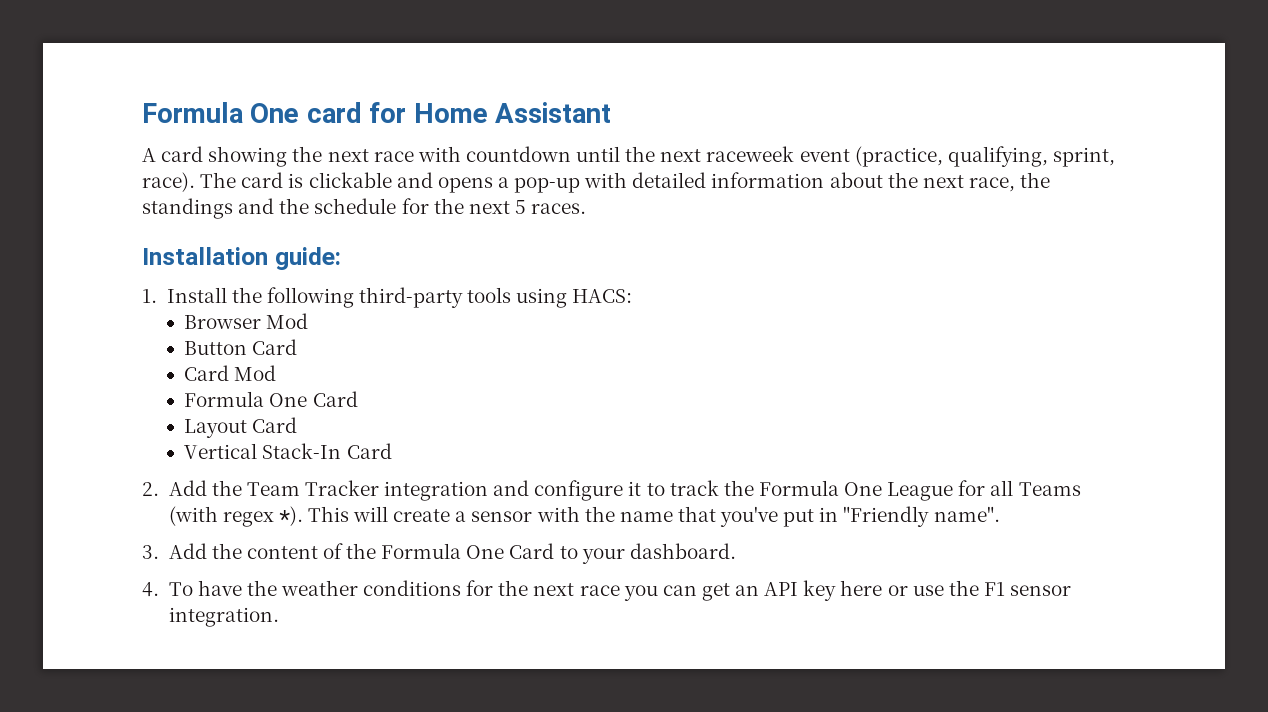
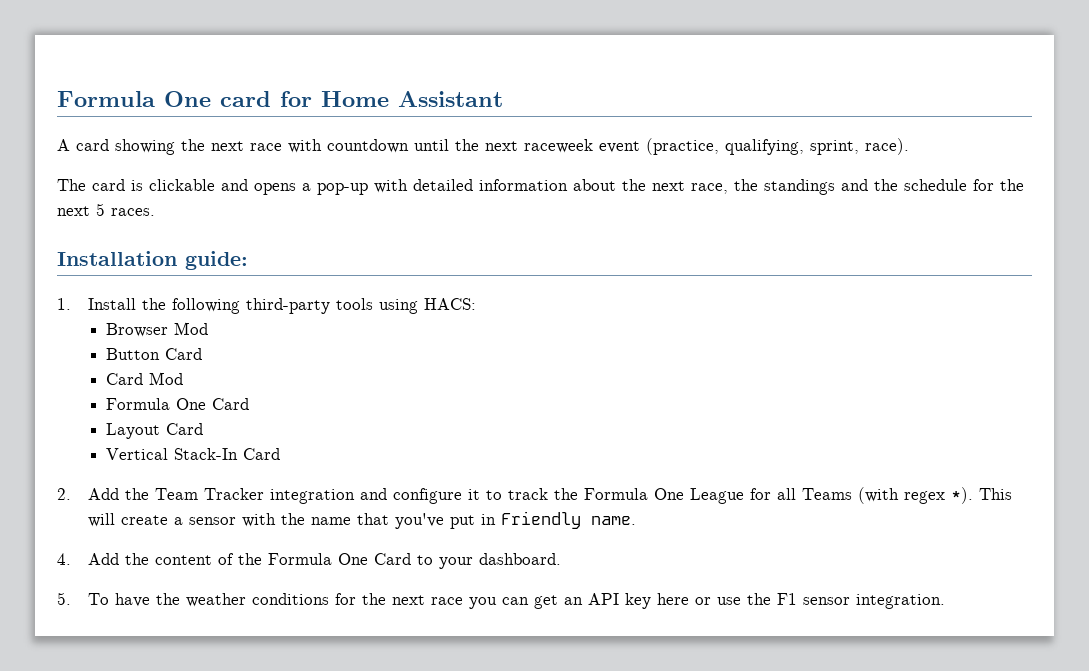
(195, 182) none -> (909, 146) //
[843,506,1000,527] [142,545,159,559] "Friendly name". // 3. -> [500,511,636,529] [57,553,71,565] Friendly name. // 4.
[142,582,159,597] 4. -> [57,592,71,605] 5.

